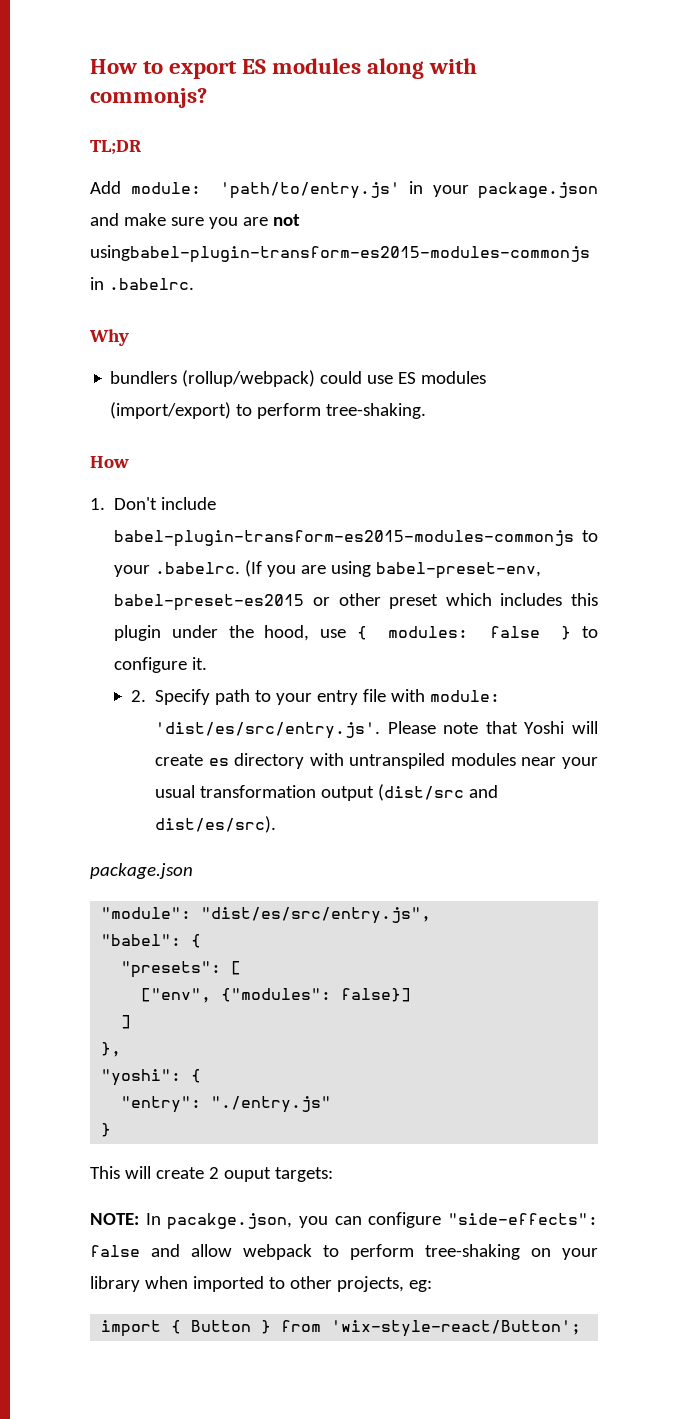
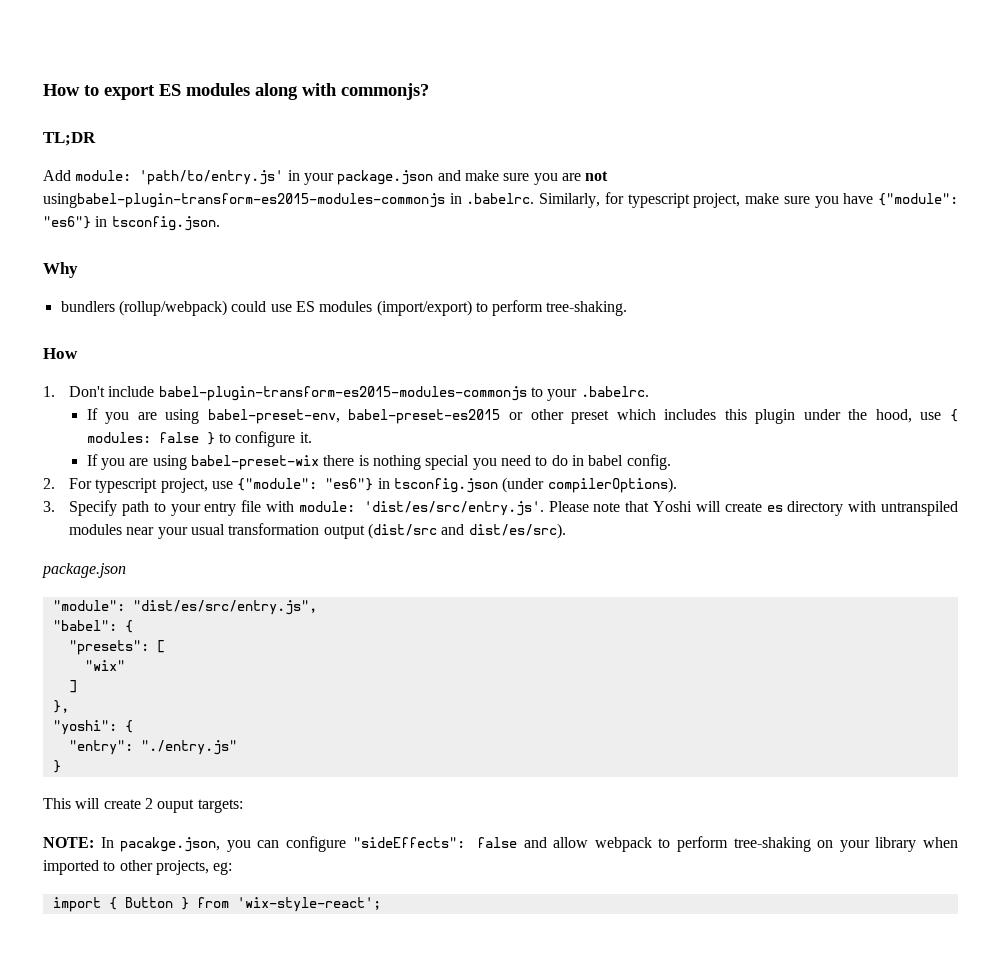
(194, 284) none -> [539,192,959,208] [43,216,220,231] Similarly, for typescript project, make sure you have {"module": "es6"} in tsconfig.json.
[245,560,263,577] (If -> [86,408,98,420] // If
[131,690,147,702] 2. -> [86,454,671,470] [43,477,677,493] [43,501,55,512] If you are using babel-preset-wix there is nothing special you need to do in babel config. // 2. For typescript project, use {"module": "es6"} in tsconfig.json (under compilerOptions). // 3.
[141,988,412,1003] ["env", {"modules": false}] -> [84,660,125,671] "wix"
[448,1213,598,1225] "side-effects": -> [352,837,465,848] "sideEffects":
[331,1320,582,1337] 'wix-style-react/Button'; -> [236,897,381,912] 'wix-style-react';

